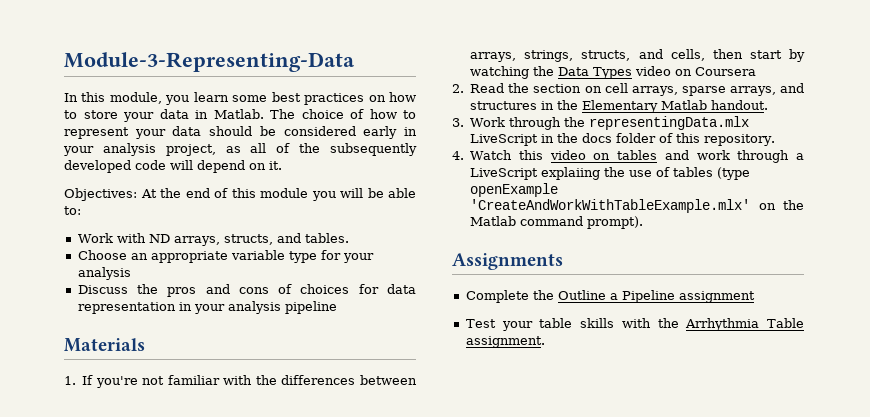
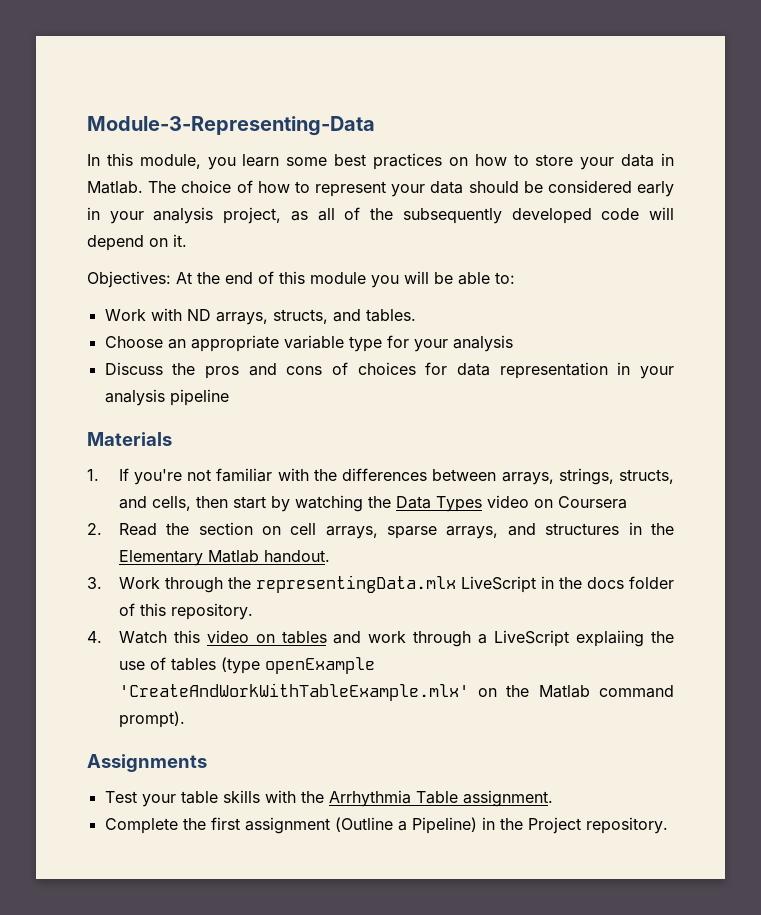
[465,290,755,303] // Complete the Outline a Pipeline assignment -> (207, 763) none
(545, 342) none -> [104,817,668,834] // Complete the first assignment (Outline a Pipeline) in the Project repository.

